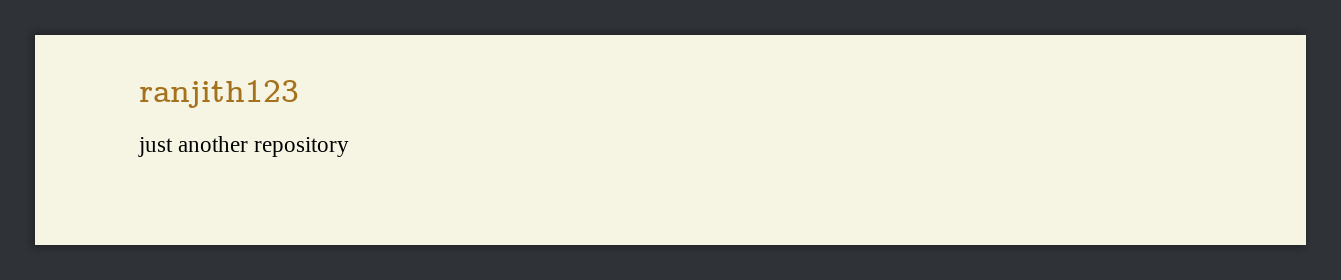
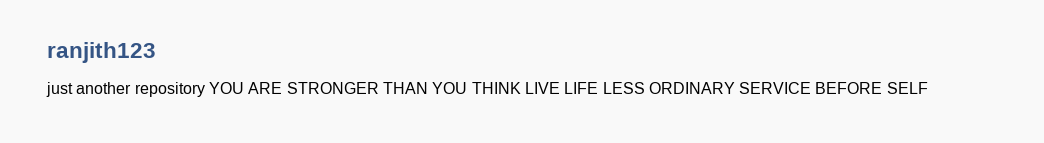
(350, 147) none -> [208,82,928,94] YOU ARE STRONGER THAN YOU THINK LIVE LIFE LESS ORDINARY SERVICE BEFORE SELF

